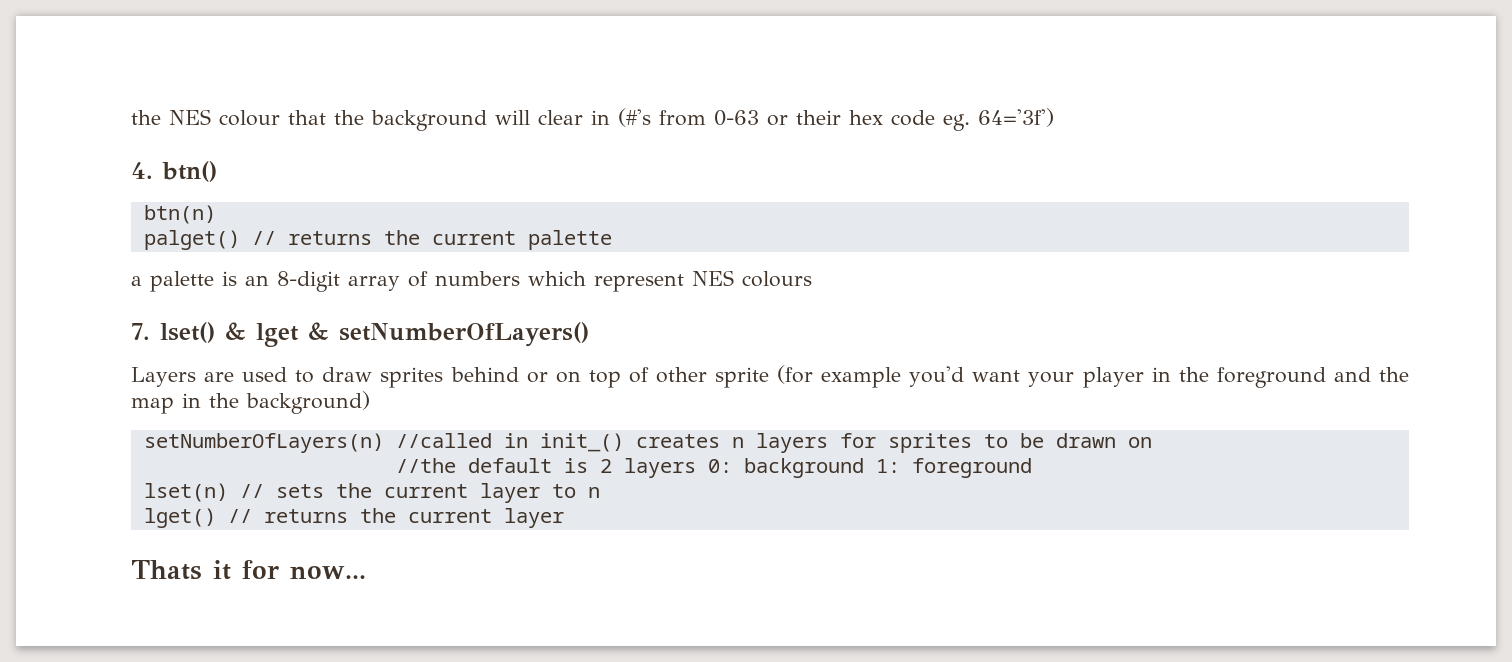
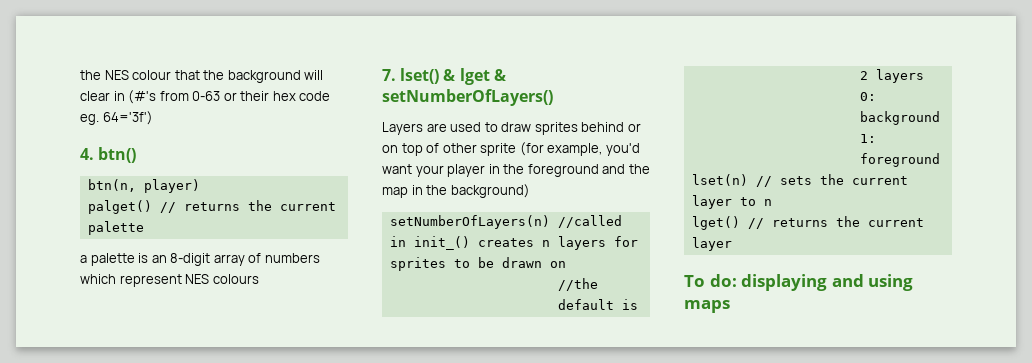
[143,205,216,224] btn(n) -> [87,179,200,193] btn(n, player)
[821,367,902,388] example -> [547,143,603,156] example,
[131,560,366,580] Thats it for now... -> [684,274,914,291] [684,300,730,313] To do: displaying and using maps

